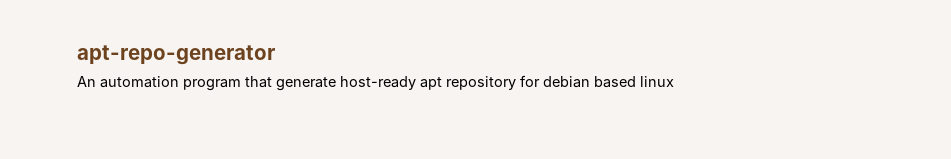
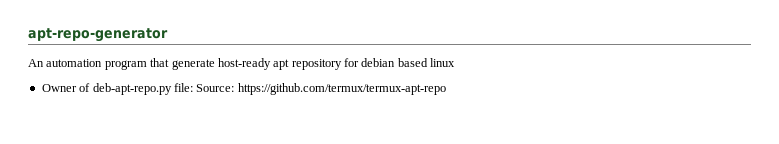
(674, 81) none -> [41,83,446,95] // Owner of deb-apt-repo.py file: Source: https://github.com/termux/termux-apt-repo

